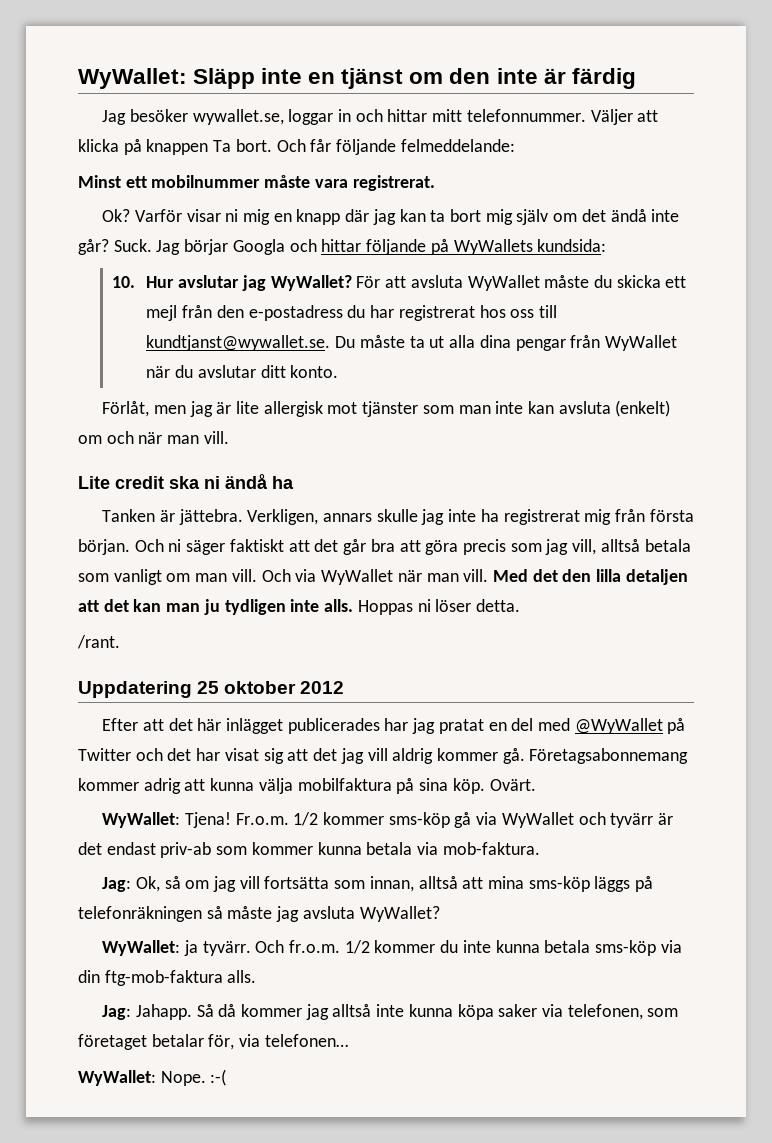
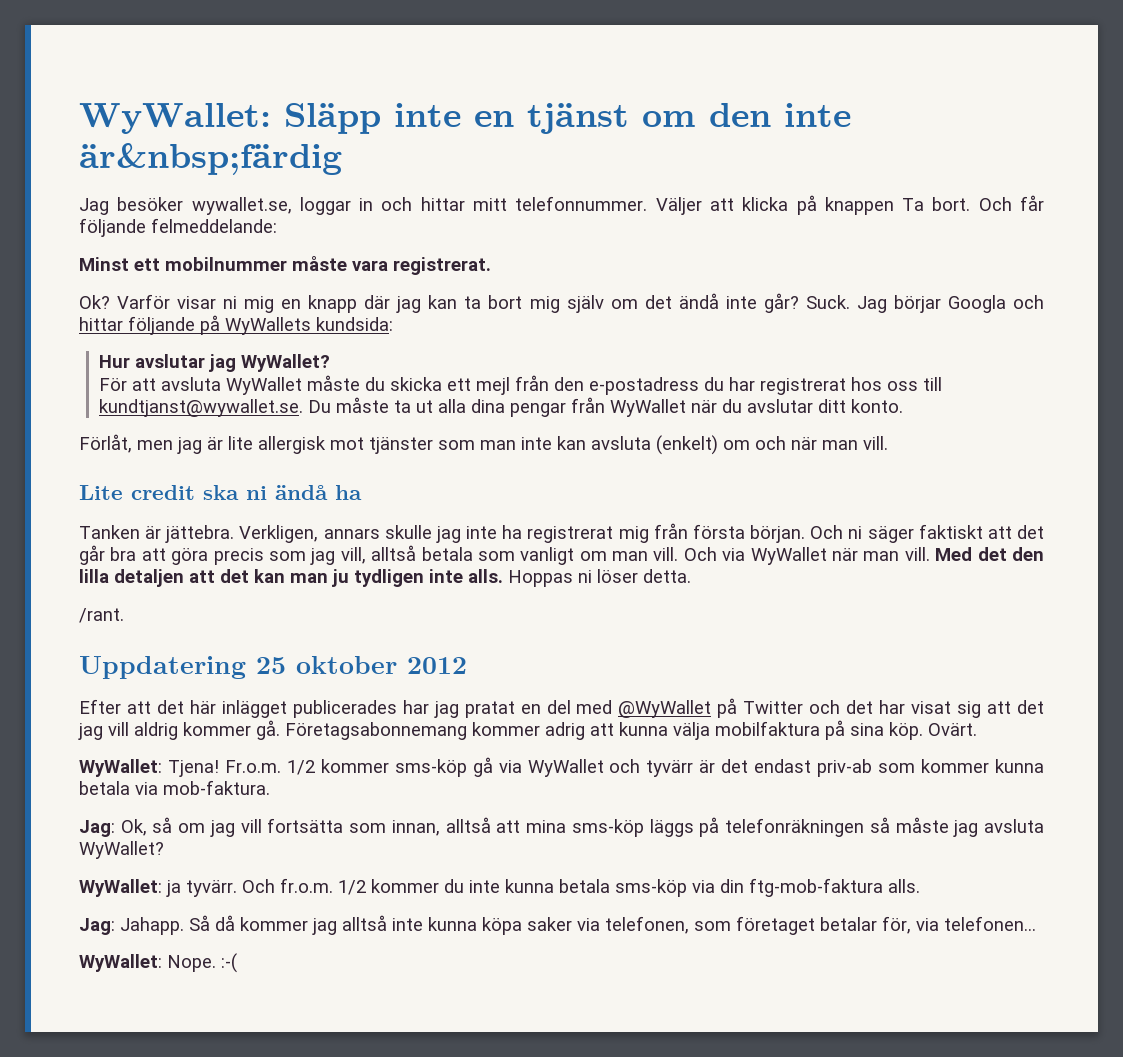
[543,68,636,89] är färdig -> [79,143,342,175] är&nbsp;färdig
[112,276,136,288] 10. -> (393, 324) none
(352, 283) none -> (331, 363) //

